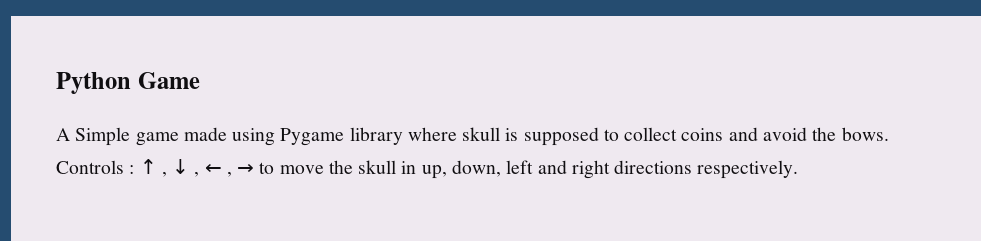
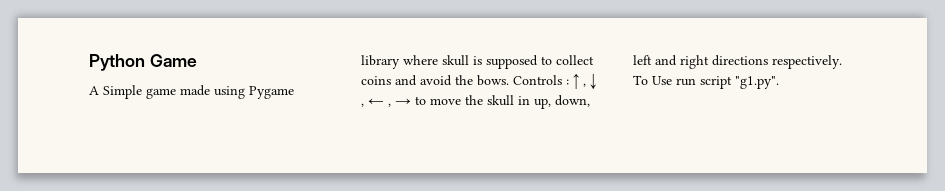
(799, 169) none -> [633,75,779,89] // To Use run script "g1.py".

